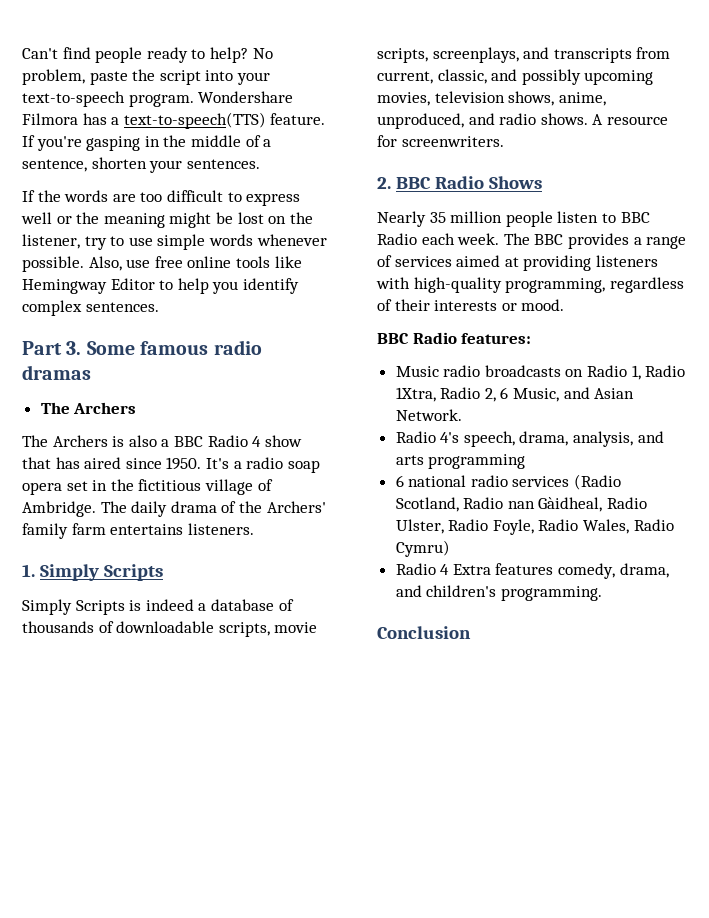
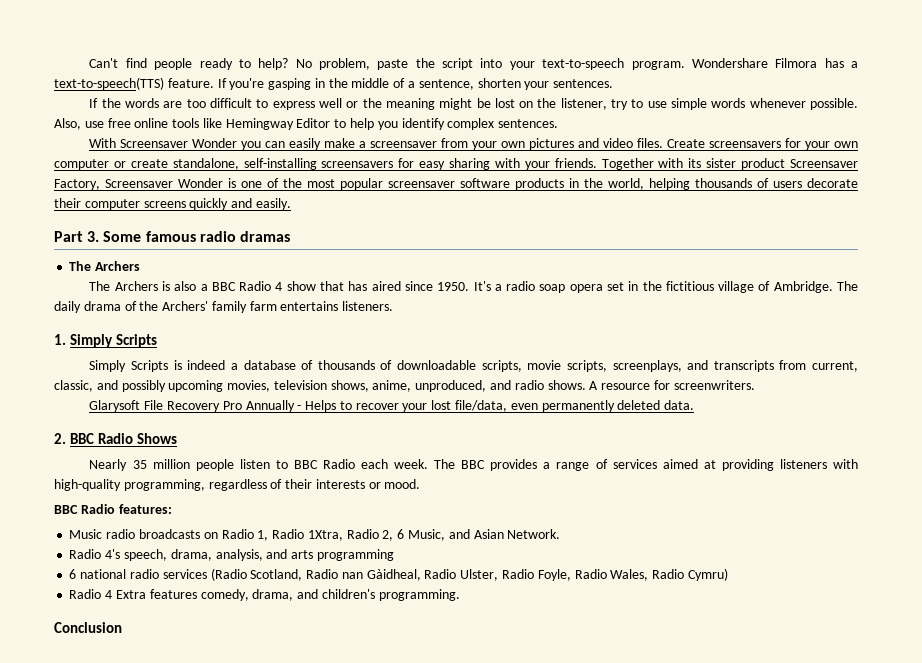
(159, 307) none -> [89,138,859,150] [54,158,858,170] [54,178,858,190] [54,198,291,210] // With Screensaver Wonder you can easily make a screensaver from your own pictures and video files. Create screensavers for your own computer or create standalone, self-installing screensavers for easy sharing with your friends. Together with its sister product Screensaver Factory, Screensaver Wonder is one of the most popular screensaver software products in the world, helping thousands of users decorate their computer screens quickly and easily.
(504, 141) none -> [89,400,695,412] // Glarysoft File Recovery Pro Annually - Helps to recover your lost file/data, even permanently deleted data.

